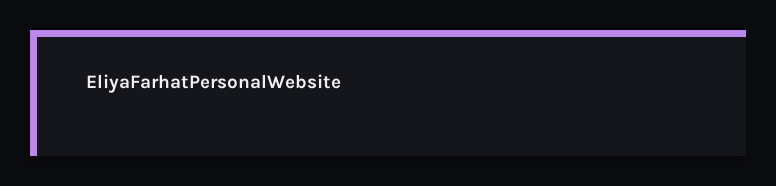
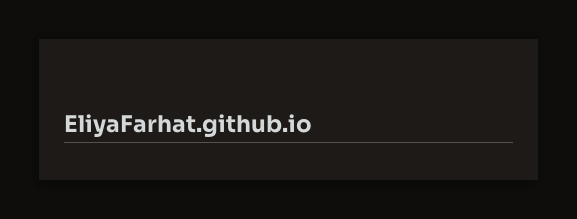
[86,74,341,93] EliyaFarhatPersonalWebsite -> [64,114,312,138] EliyaFarhat.github.io

